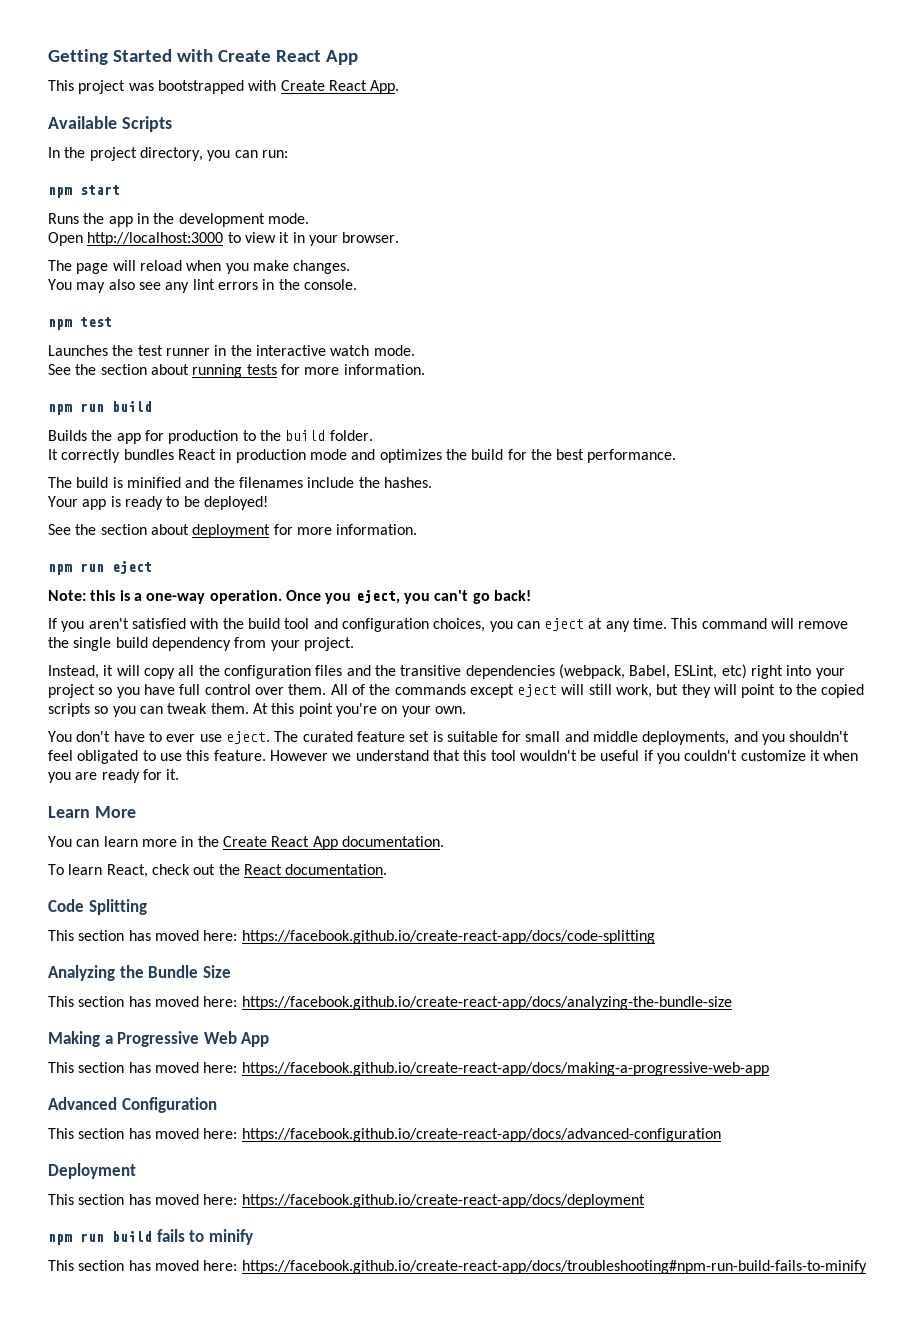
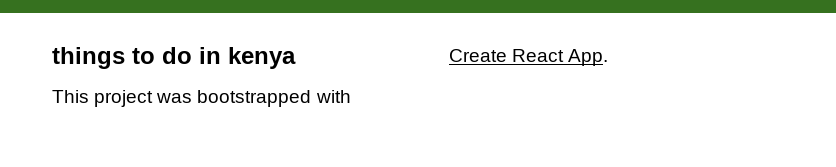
[48,49,358,65] Getting Started with Create React App -> [52,47,296,69] things to do in kenya
[48,116,172,132] [48,147,288,161] [48,185,120,198] [48,213,309,227] [48,232,400,246] [48,260,351,274] [48,279,357,293] [48,317,112,330] [48,345,415,356] [48,364,425,378] [48,401,152,415] [48,430,373,444] [48,449,677,463] [48,477,432,488] [48,496,268,510] [48,524,418,538] [48,561,152,575] [48,590,531,604] [48,618,849,632] [48,637,354,651] [48,664,845,679] [48,684,865,698] [48,703,466,717] [48,731,850,745] [48,750,859,764] [48,769,180,783] [48,806,136,818] [48,836,444,850] [48,864,388,878] [48,899,147,915] [48,930,655,944] [48,965,231,981] [48,996,732,1010] [48,1031,270,1047] [48,1062,769,1076] [48,1097,217,1113] [48,1128,721,1142] [48,1163,136,1179] [48,1194,645,1208] [48,1229,253,1245] [48,1260,867,1274] // Available Scripts // In the project directory, you can run: // npm start // Runs the app in the development mode. // Open http://localhost:3000 to view it in your browser. // The page will reload when you make changes. // You may also see any lint errors in the console. // npm test // Launches the test runner in the interactive watch mode. // See the section about running tests for more information. // npm run build // Builds the app for production to the build folder. // It correctly bundles React in production mode and optimizes the build for the best performance. // The build is minified and the filenames include the hashes. // Your app is ready to be deployed! // See the section about deployment for more information. // npm run eject // Note: this is a one-way operation. Once you eject, you can't go back! // If you aren't satisfied with the build tool and configuration choices, you can eject at any time. This command will remove the single build dependency from your project. // Instead, it will copy all the configuration files and the transitive dependencies (webpack, Babel, ESLint, etc) right into your project so you have full control over them. All of the commands except eject will still work, but they will point to the copied scripts so you can tweak them. At this point you're on your own. // You don't have to ever use eject. The curated feature set is suitable for small and middle deployments, and you shouldn't feel obligated to use this feature. However we understand that this tool wouldn't be useful if you couldn't customize it when you are ready for it. // Learn More // You can learn more in the Create React App documentation. // To learn React, check out the React documentation. // Code Splitting // This section has moved here: https://facebook.github.io/create-react-app/docs/code-splitting // Analyzing the Bundle Size // This section has moved here: https://facebook.github.io/create-react-app/docs/analyzing-the-bundle-size // Making a Progressive Web App // This section has moved here: https://facebook.github.io/create-react-app/docs/making-a-progressive-web-app // Advanced Configuration // This section has moved here: https://facebook.github.io/create-react-app/docs/advanced-configuration // Deployment // This section has moved here: https://facebook.github.io/create-react-app/docs/deployment // npm run build fails to minify // This section has moved here: https://facebook.github.io/create-react-app/docs/troubleshooting#npm-run-build-fails-to-minify -> (609, 57) none

